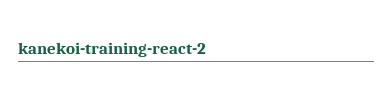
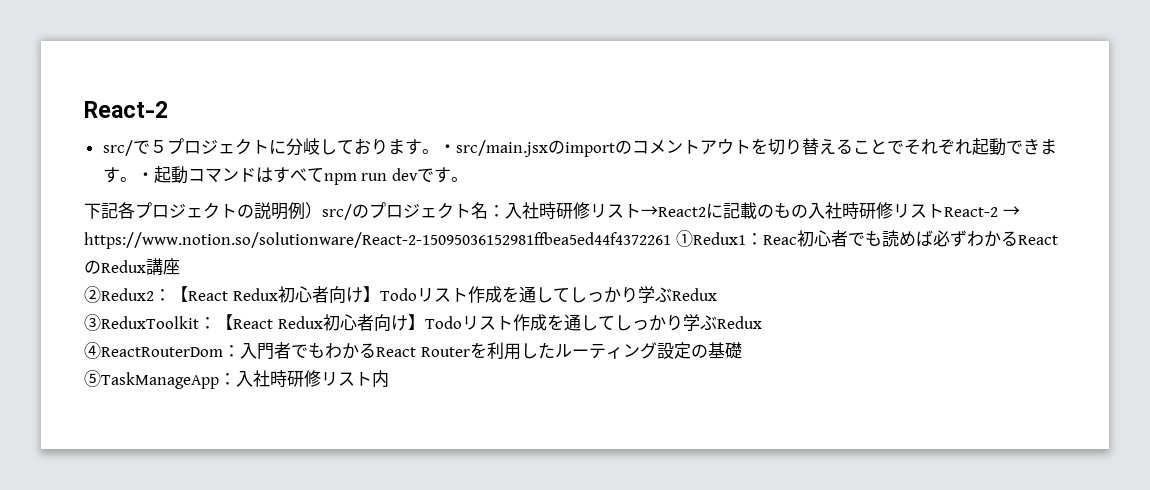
[18,42,206,57] kanekoi-training-react-2 -> [84,101,168,118] [102,138,1057,157] [102,166,468,185] [84,202,1020,220] [84,230,1058,249] [84,258,180,275] [84,286,717,303] [84,314,762,331] [84,342,742,360] [84,370,389,389] React-2 // src/で５プロジェクトに分岐しております。・src/main.jsxのimportのコメントアウトを切り替えることでそれぞれ起動できます。・起動コマンドはすべてnpm run devです。 // 下記各プロジェクトの説明例）src/のプロジェクト名：入社時研修リスト→React2に記載のもの入社時研修リストReact-2 → https://www.notion.so/solutionware/React-2-15095036152981ffbea5ed44f4372261 ①Redux1：Reac初心者でも読めば必ずわかるReactのRedux講座 // ②Redux2：【React Redux初心者向け】Todoリスト作成を通してしっかり学ぶRedux // ③ReduxToolkit：【React Redux初心者向け】Todoリスト作成を通してしっかり学ぶRedux // ④ReactRouterDom：入門者でもわかるReact Routerを利用したルーティング設定の基礎 // ⑤TaskManageApp：入社時研修リスト内

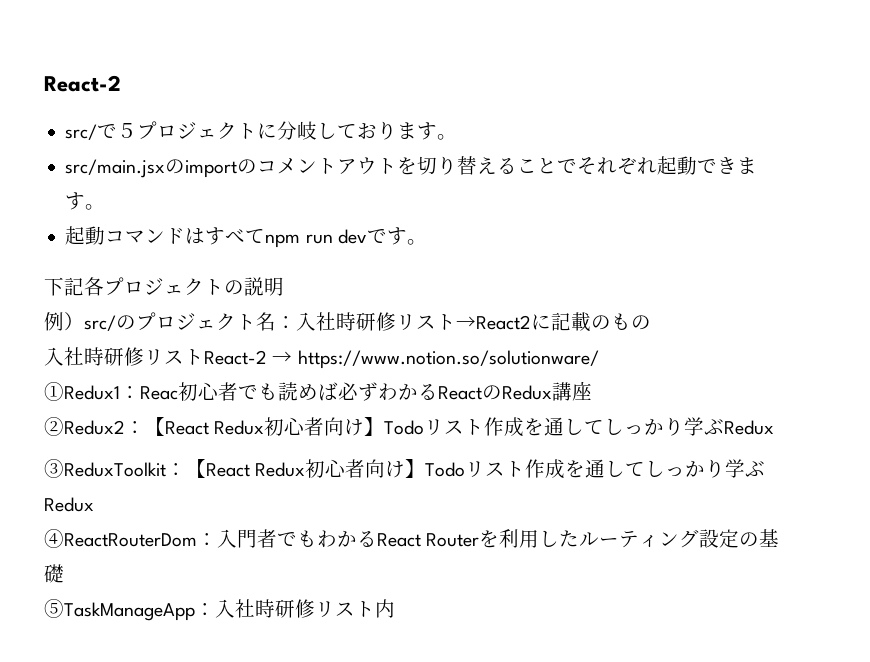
[438,144,456,153] ・ -> (458, 137) //
[136,172,154,181] ・ -> (106, 207) //
(288, 211) none -> (284, 286) //
(808, 211) none -> (651, 322) //
[84,232,671,249] https://www.notion.so/solutionware/React-2-15095036152981ffbea5ed44f4372261 -> [297,350,599,369] https://www.notion.so/solutionware/ //

